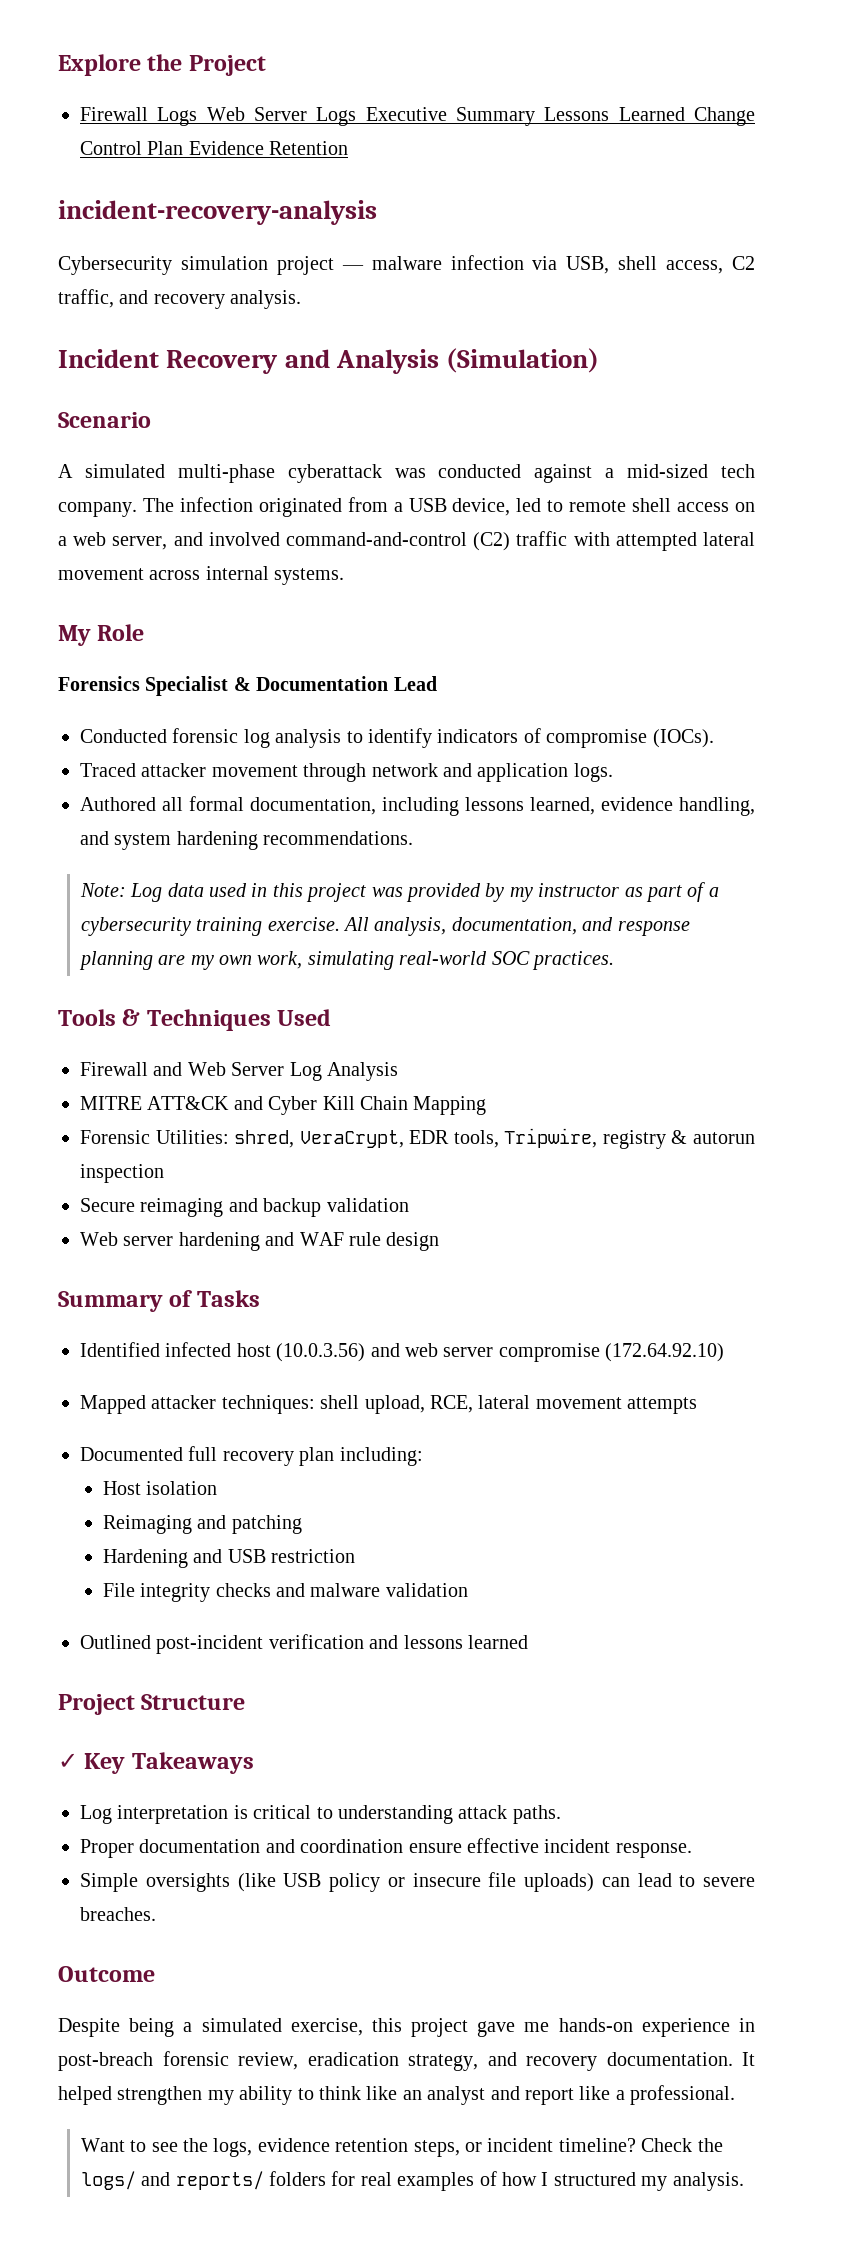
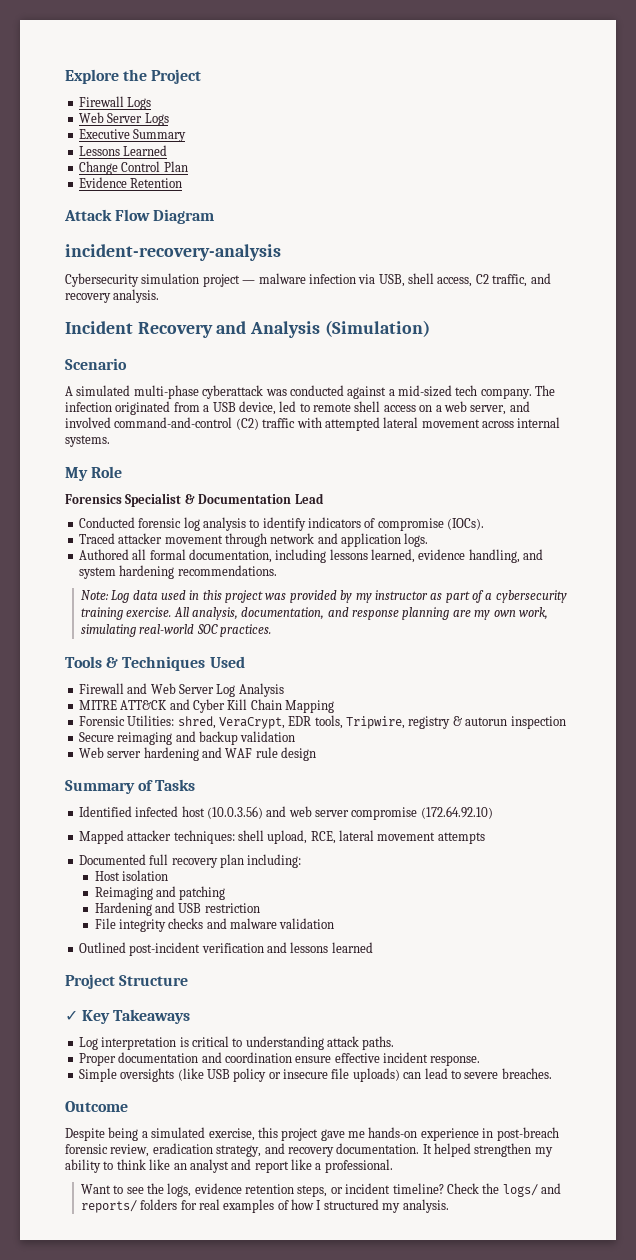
(198, 116) none -> (152, 103) //
(357, 116) none -> (169, 119) //
(535, 116) none -> (187, 135) //
(685, 114) none -> (168, 150) //
(184, 148) none -> (188, 166) //
(349, 148) none -> [64,209,215,224] // Attack Flow Diagram

